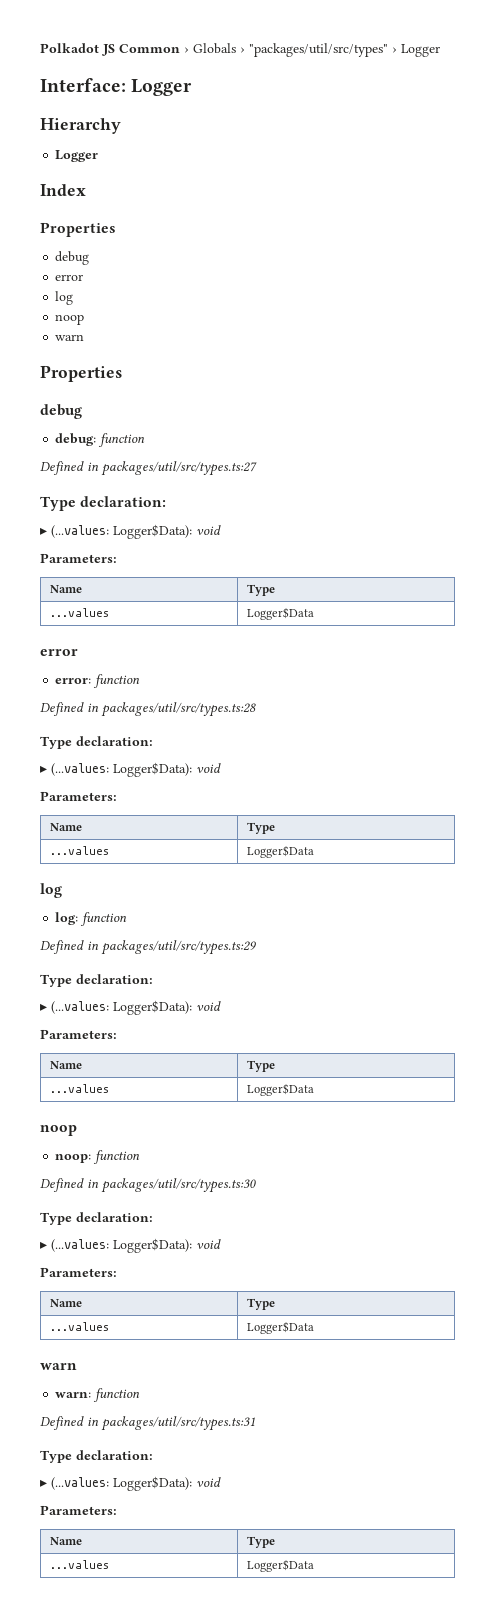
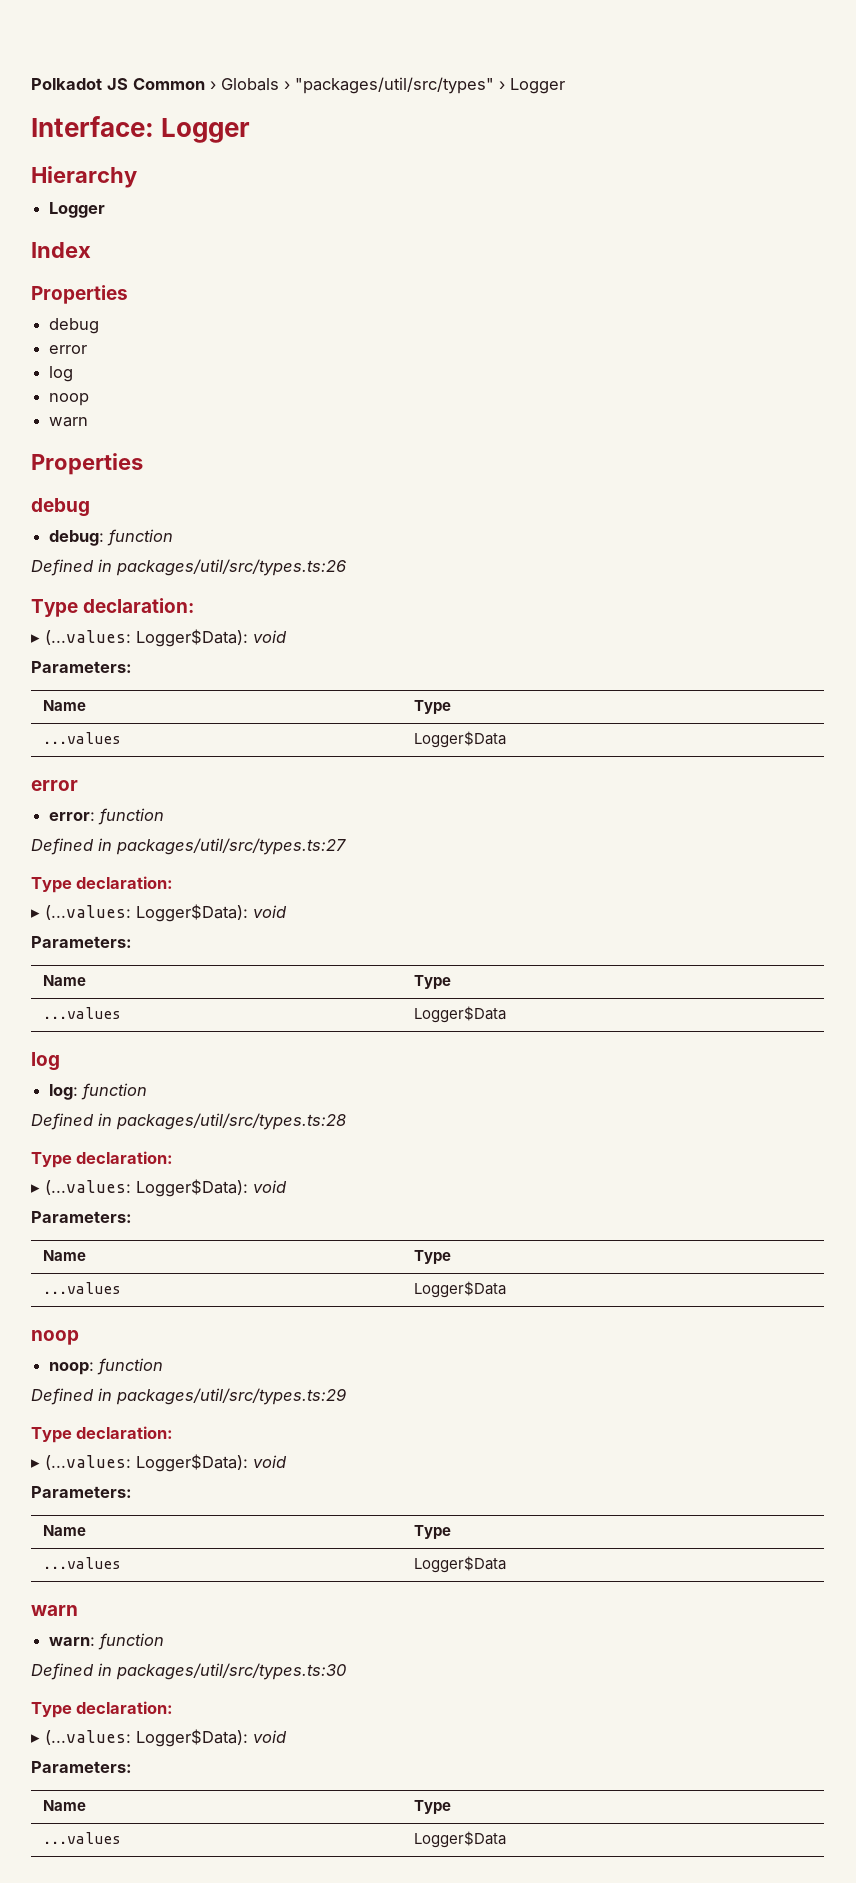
[101,461,257,476] packages/util/src/types.ts:27 -> [116,559,346,576] packages/util/src/types.ts:26
[101,702,256,717] packages/util/src/types.ts:28 -> [116,838,346,855] packages/util/src/types.ts:27
[101,940,257,955] packages/util/src/types.ts:29 -> [116,1113,346,1130] packages/util/src/types.ts:28
[101,1178,256,1193] packages/util/src/types.ts:30 -> [116,1388,347,1405] packages/util/src/types.ts:29
[101,1416,255,1431] packages/util/src/types.ts:31 -> [116,1663,347,1680] packages/util/src/types.ts:30

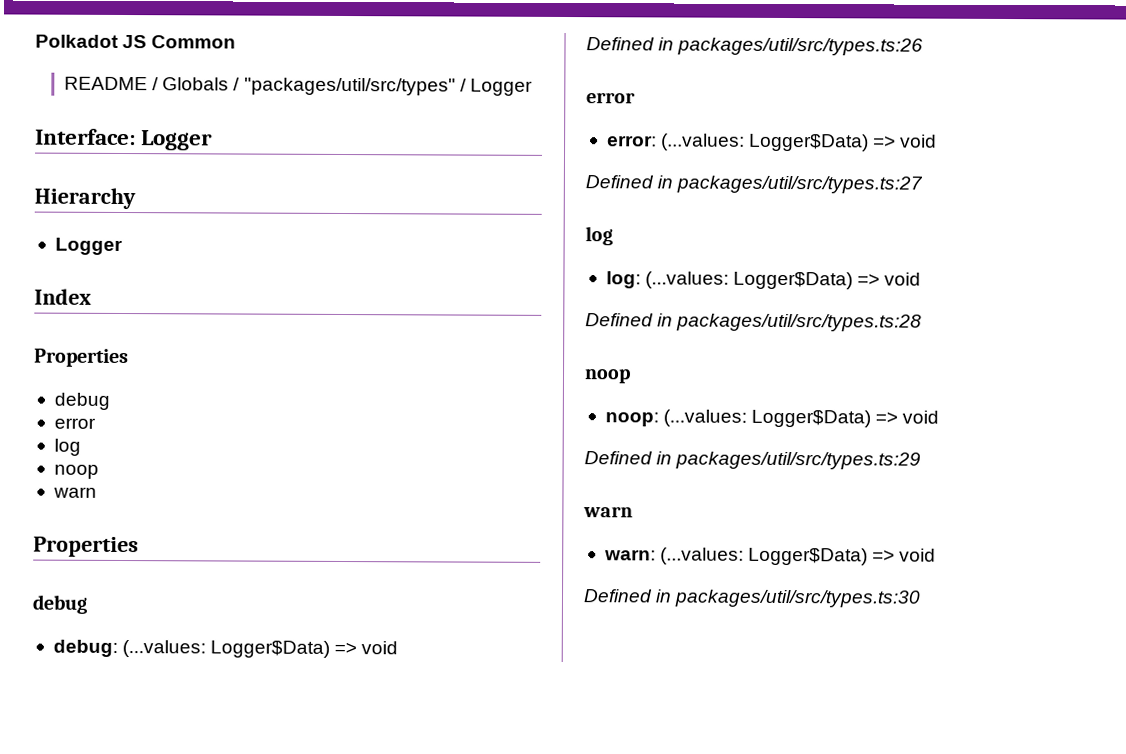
[210,77,505,94] › Globals › "packages/util/src/types" › -> [64,76,467,96] // README / Globals / "packages/util/src/types" /
[107,529,174,546] function -> [122,640,399,658] (...values: Logger$Data) => void
[31,598,195,617] [31,629,287,647] [31,661,132,673] [43,700,87,711] [414,700,452,714] [43,732,122,744] [414,731,507,748] [31,780,78,791] [49,808,165,825] [31,838,346,855] [31,876,174,893] [31,904,287,922] [31,936,132,948] [43,975,87,986] [414,975,452,989] [43,1007,122,1019] [414,1006,507,1023] [31,1052,60,1071] [49,1083,148,1100] [31,1113,346,1130] [31,1151,174,1168] [31,1179,287,1197] [31,1211,132,1223] [43,1250,87,1261] [414,1250,452,1264] [43,1282,122,1294] [414,1281,507,1298] [31,1330,79,1345] [49,1358,164,1375] [31,1388,347,1405] [31,1426,174,1443] [31,1454,287,1472] [31,1486,132,1498] [43,1525,87,1536] [414,1525,452,1539] [43,1557,122,1569] [414,1556,507,1573] [31,1605,78,1616] [49,1633,165,1650] [31,1663,347,1680] [31,1701,174,1718] [31,1729,287,1747] [31,1761,132,1773] [43,1800,87,1811] [414,1800,452,1814] [43,1832,122,1844] [414,1831,507,1848] Type declaration: // ▸ (...values: Logger$Data): void // Parameters: // Name | Type // ...values | Logger$Data // error // error: function // Defined in packages/util/src/types.ts:27 // Type declaration: // ▸ (...values: Logger$Data): void // Parameters: // Name | Type // ...values | Logger$Data // log // log: function // Defined in packages/util/src/types.ts:28 // Type declaration: // ▸ (...values: Logger$Data): void // Parameters: // Name | Type // ...values | Logger$Data // noop // noop: function // Defined in packages/util/src/types.ts:29 // Type declaration: // ▸ (...values: Logger$Data): void // Parameters: // Name | Type // ...values | Logger$Data // warn // warn: function // Defined in packages/util/src/types.ts:30 // Type declaration: // ▸ (...values: Logger$Data): void // Parameters: // Name | Type // ...values | Logger$Data -> [586,92,636,104] [606,133,938,152] [585,175,924,194] [585,226,613,246] [605,271,922,290] [585,313,923,332] [584,369,631,384] [604,409,940,428] [584,451,922,470] [583,506,633,518] [603,547,937,566] [583,589,922,608] error // error: (...values: Logger$Data) => void // Defined in packages/util/src/types.ts:27 // log // log: (...values: Logger$Data) => void // Defined in packages/util/src/types.ts:28 // noop // noop: (...values: Logger$Data) => void // Defined in packages/util/src/types.ts:29 // warn // warn: (...values: Logger$Data) => void // Defined in packages/util/src/types.ts:30

